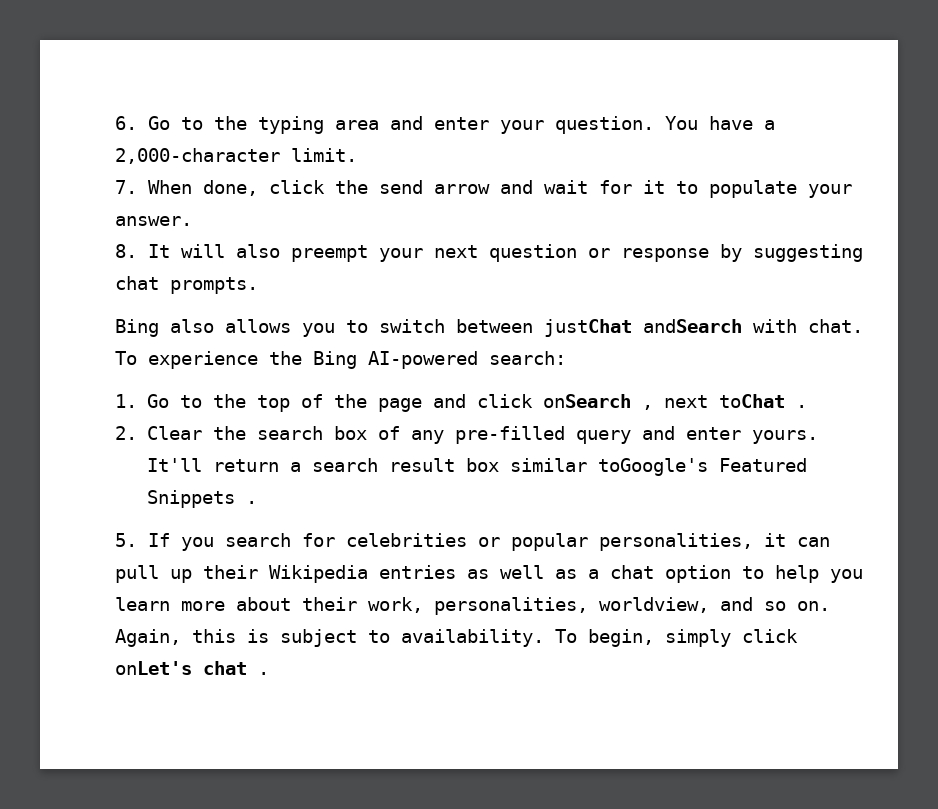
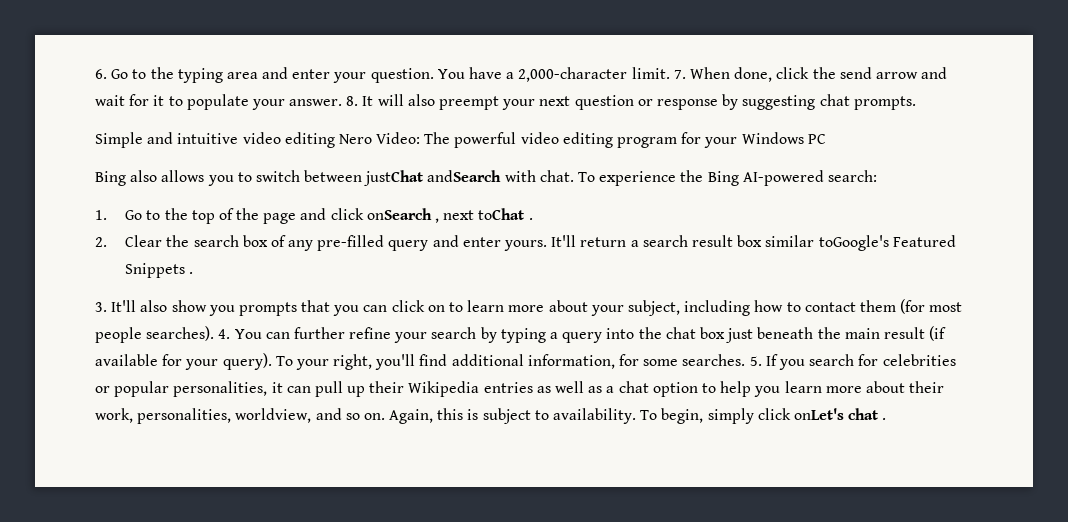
(357, 155) // -> (670, 73) none
(192, 221) // -> (343, 102) none
(258, 285) none -> [95,132,826,148] // Simple and intuitive video editing Nero Video: The powerful video editing program for your Windows PC
(257, 502) none -> [95,299,963,316] [95,326,947,343] [95,353,746,370] 3. It'll also show you prompts that you can click on to learn more about your subject, including how to contact them (for most people searches). 4. You can further refine your search by typing a query into the chat box just beneath the main result (if available for your query). To your right, you'll find additional information, for some searches.

